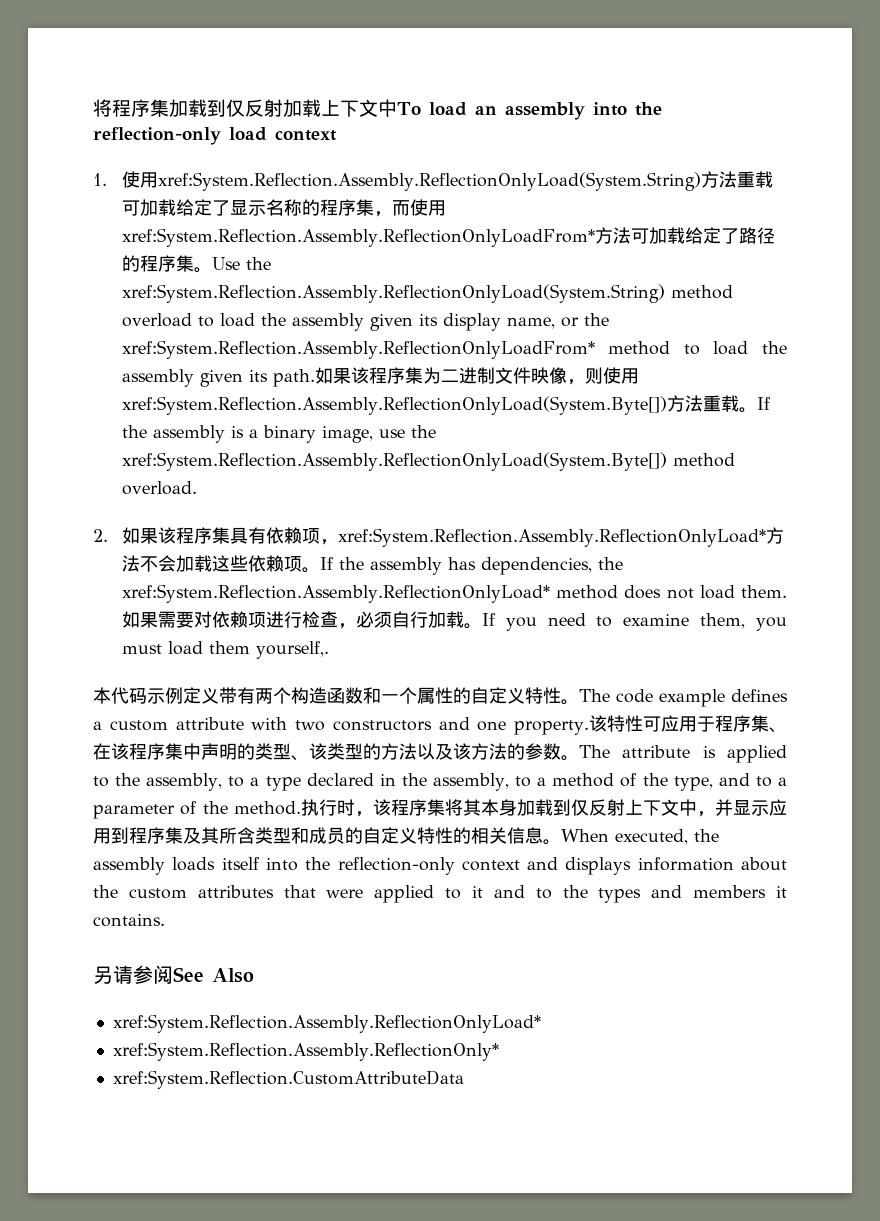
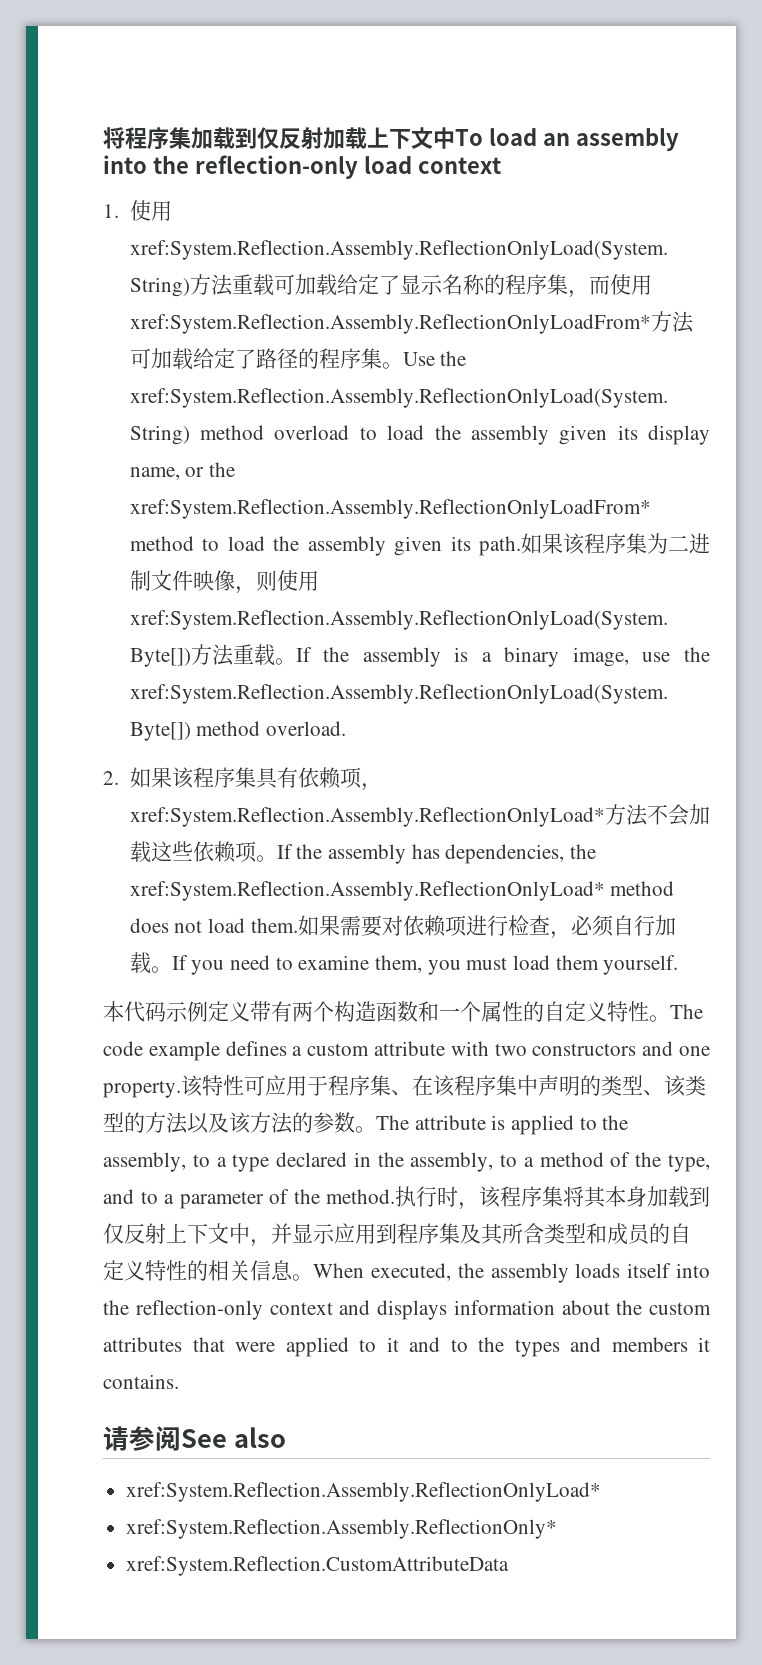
[255,641,329,659] yourself,. -> [603,955,679,975] yourself.
[93,966,113,984] 另 -> (179, 1381) none
[212,968,254,983] Also -> [233,1427,286,1448] also

